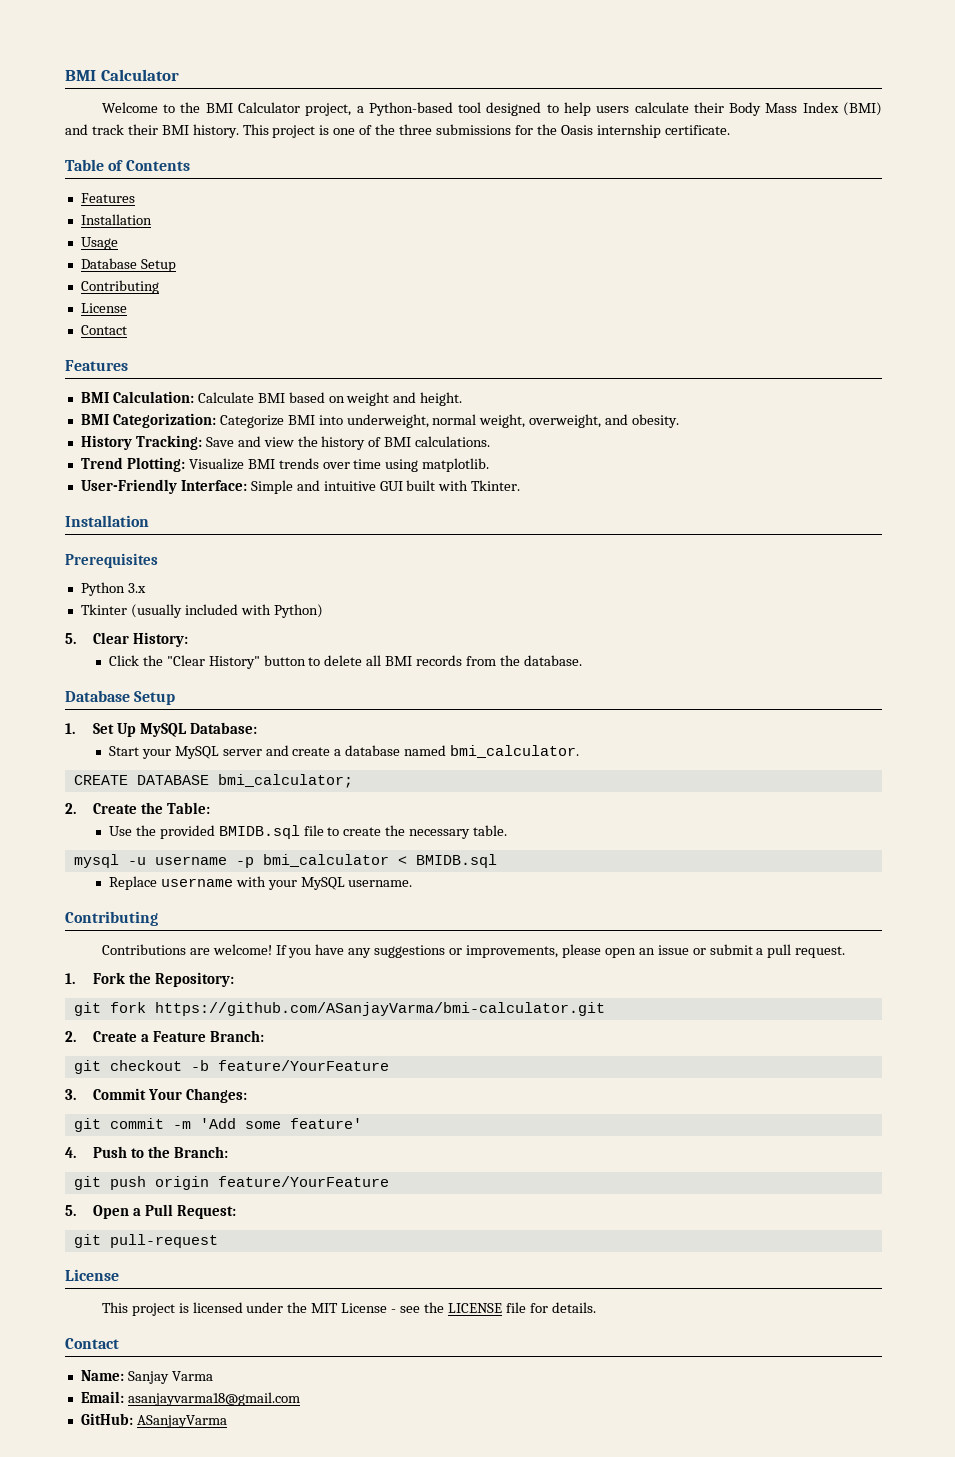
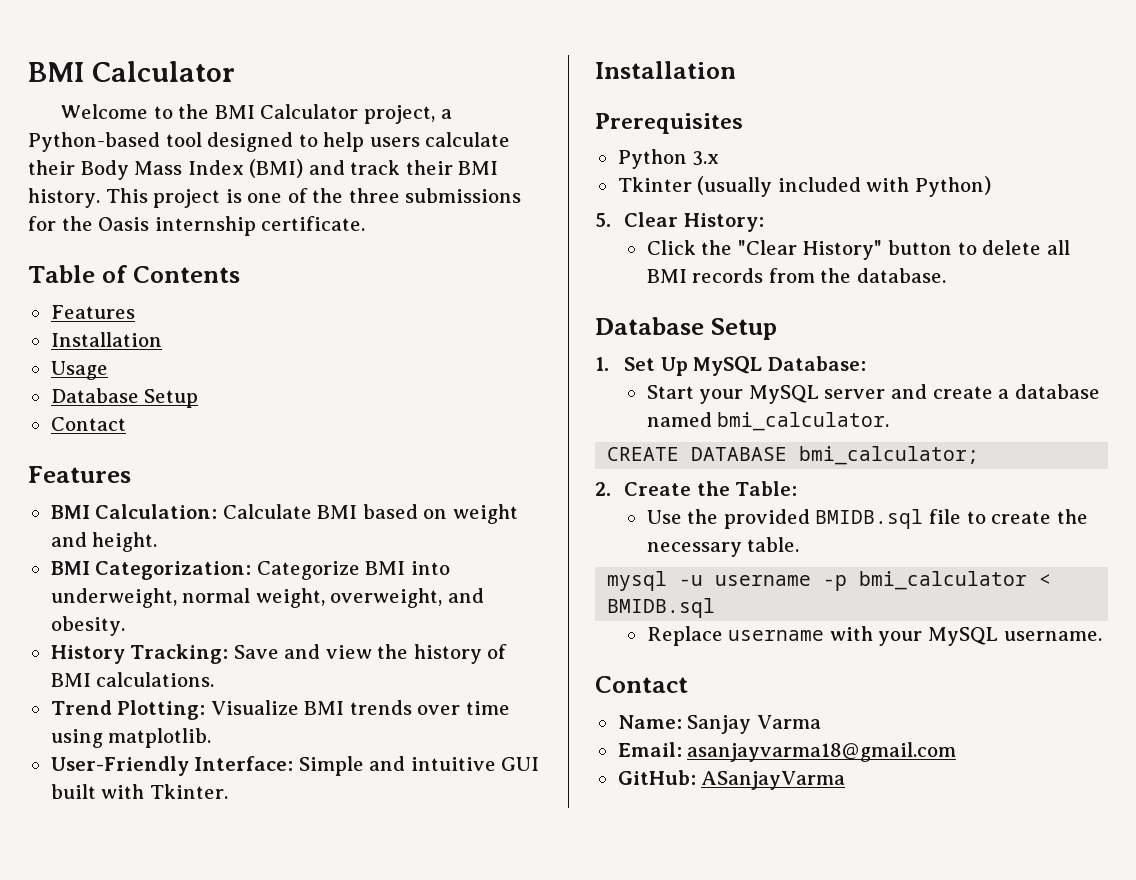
[80,280,159,294] [80,303,127,313] // Contributing // License -> (199, 398) none
[65,911,158,926] [101,944,846,958] [65,972,234,987] [73,1002,605,1016] [65,1030,264,1042] [73,1060,389,1074] [65,1088,247,1103] [73,1118,362,1132] [65,1146,228,1158] [73,1176,389,1190] [65,1204,236,1219] [73,1234,218,1248] [65,1269,119,1281] [101,1302,596,1316] // Contributing // Contributions are welcome! If you have any suggestions or improvements, please open an issue or submit a pull request. // 1. Fork the Repository: // git fork https://github.com/ASanjayVarma/bmi-calculator.git // 2. Create a Feature Branch: // git checkout -b feature/YourFeature // 3. Commit Your Changes: // git commit -m 'Add some feature' // 4. Push to the Branch: // git push origin feature/YourFeature // 5. Open a Pull Request: // git pull-request // License // This project is licensed under the MIT License - see the LICENSE file for details. -> (1102, 636) none

